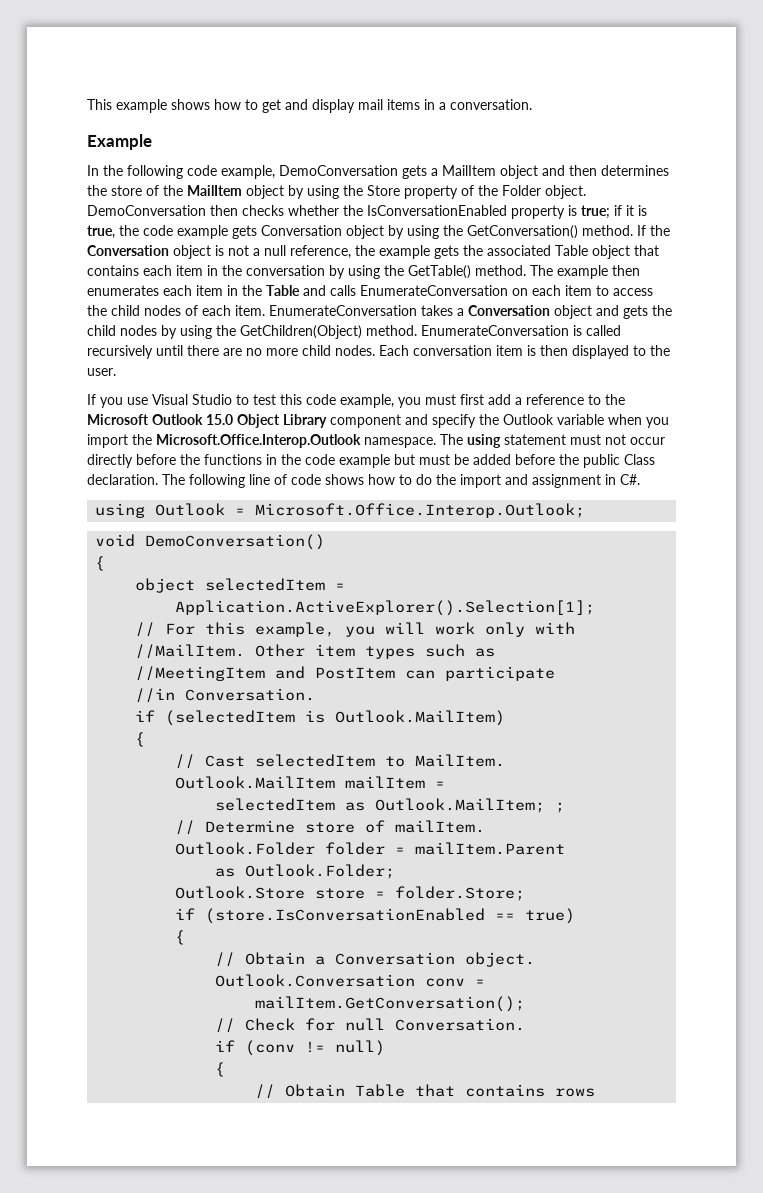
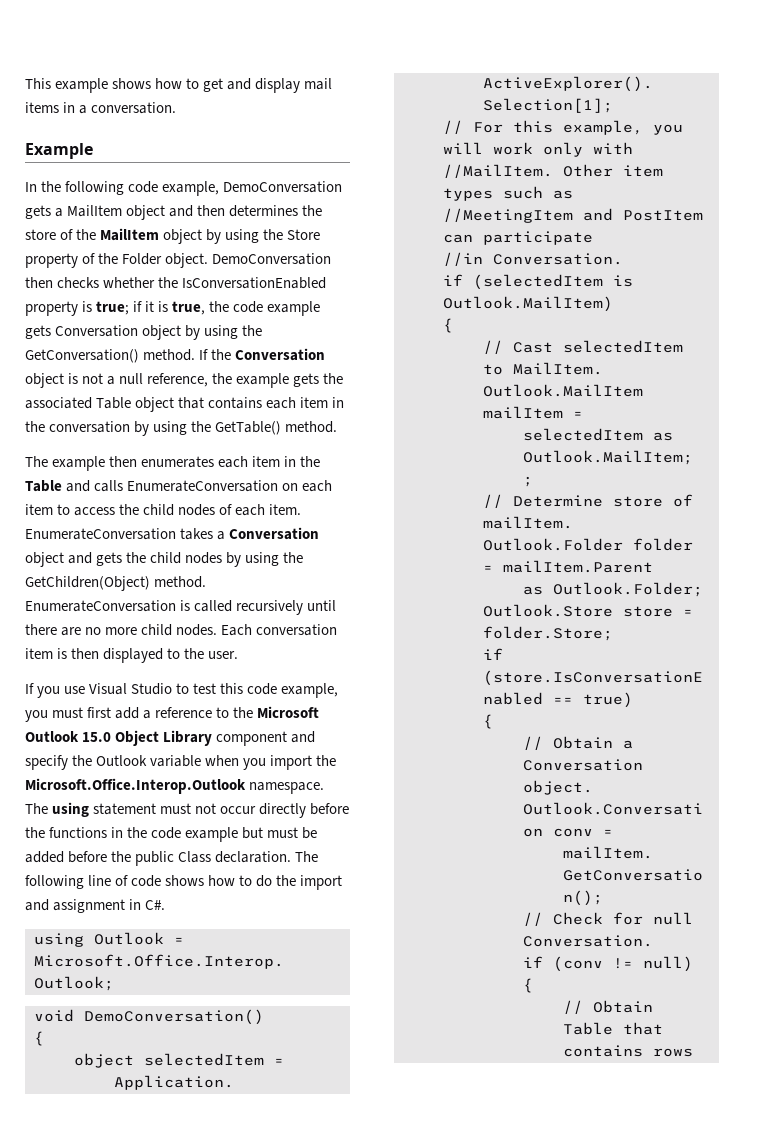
(526, 270) none -> (338, 427) //

